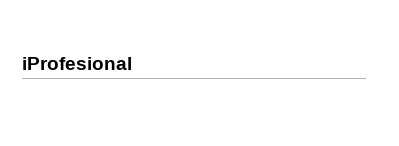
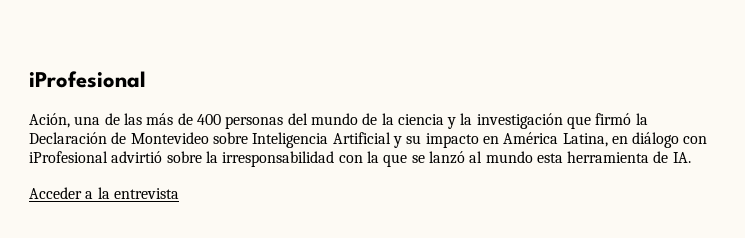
[22,57,132,70] iProfesional -> [29,71,146,88] [29,113,648,129] [29,132,708,148] [29,151,691,167] [29,187,179,199] iProfesional // Ación, una de las más de 400 personas del mundo de la ciencia y la investigación que firmó la Declaración de Montevideo sobre Inteligencia Artificial y su impacto en América Latina, en diálogo con iProfesional advirtió sobre la irresponsabilidad con la que se lanzó al mundo esta herramienta de IA. // Acceder a la entrevista

